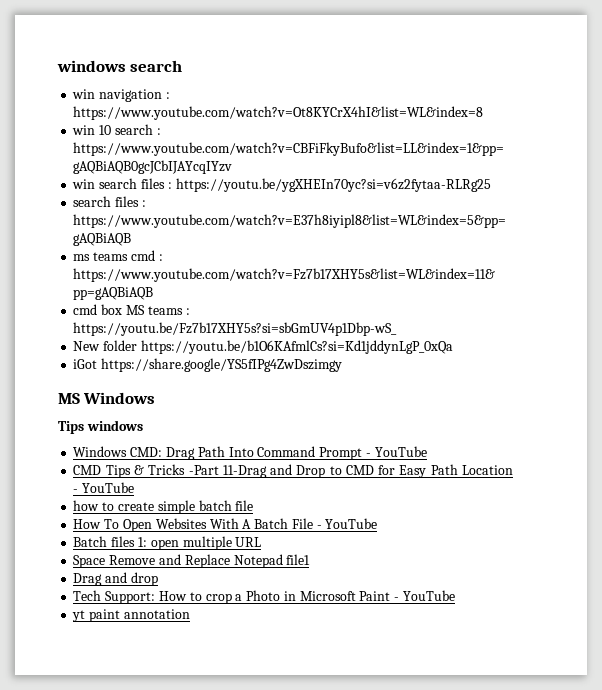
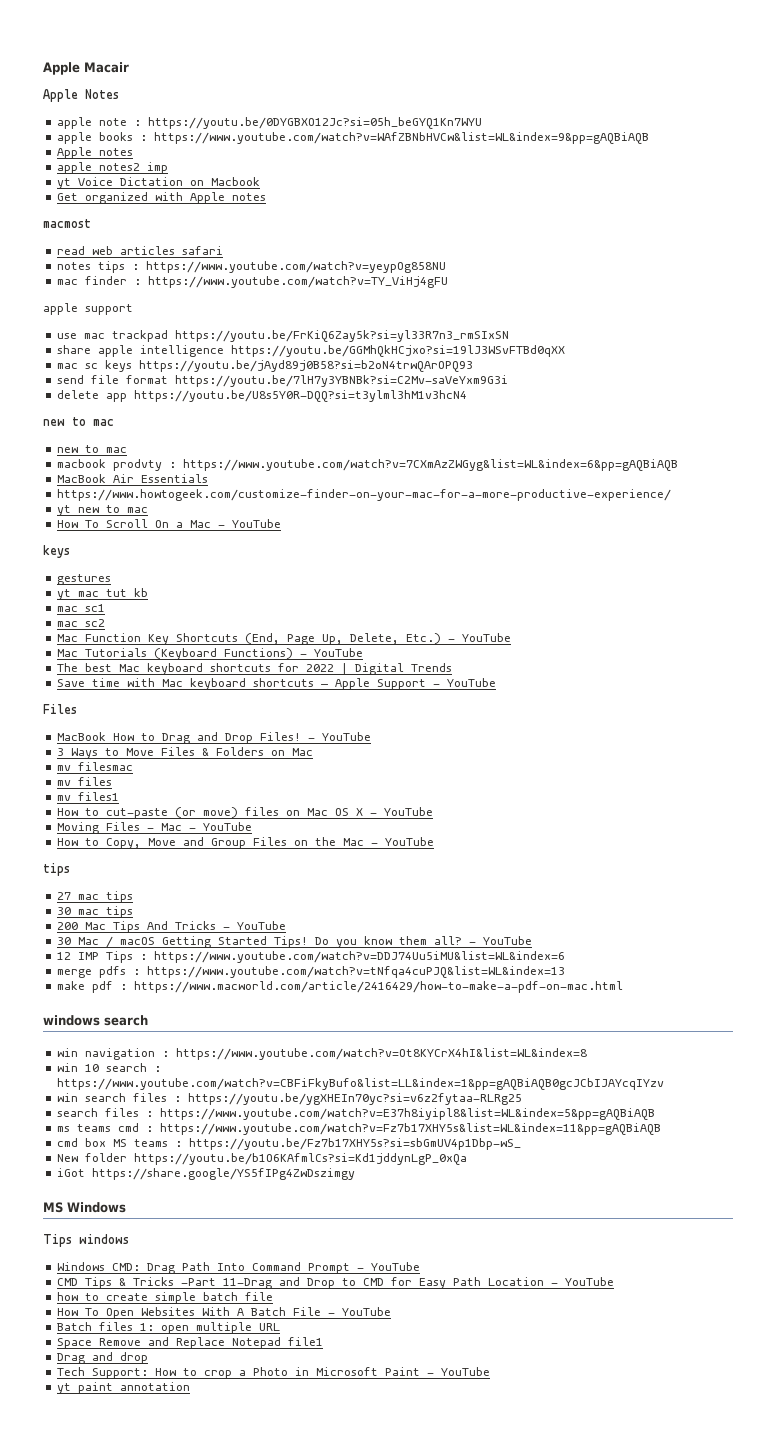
(57, 66) none -> [43,62,129,75] [43,89,119,102] [56,117,482,129] [56,132,649,144] [56,147,133,159] [56,162,168,174] [56,177,260,189] [56,192,266,204] [43,219,91,228] [56,246,223,255] [56,261,446,273] [56,276,448,288] [43,303,133,315] [56,330,509,342] [56,345,565,357] [56,360,473,372] [56,375,508,387] [56,390,467,402] [43,417,114,426] [56,445,127,453] [56,459,678,471] [56,474,208,483] [56,489,671,501] [56,505,148,516] [56,519,281,528] [43,545,70,558] [56,574,111,585] [56,588,148,600] [56,604,105,612] [56,619,105,627] [56,633,511,645] [56,648,363,660] [56,663,452,675] [56,678,496,690] [43,704,77,714] [56,732,371,744] [56,747,313,759] [56,762,133,771] [56,777,112,786] [56,792,119,801] [56,807,433,819] [56,822,252,834] [56,837,434,849] [43,863,70,876] [56,891,133,903] [56,906,133,918] [56,921,286,933] [56,936,532,948] [56,951,565,963] [56,966,565,978] [56,981,623,993] Apple Macair // Apple Notes // apple note : https://youtu.be/0DYGBXO12Jc?si=05h_beGYQ1Kn7WYU // apple books : https://www.youtube.com/watch?v=WAfZBNbHVCw&list=WL&index=9&pp=gAQBiAQB // Apple notes // apple notes2 imp // yt Voice Dictation on Macbook // Get organized with Apple notes // macmost // read web articles safari // notes tips : https://www.youtube.com/watch?v=yeypOg858NU // mac finder : https://www.youtube.com/watch?v=TY_ViHj4gFU // apple support // use mac trackpad https://youtu.be/FrKiQ6Zay5k?si=yl33R7n3_rmSIxSN // share apple intelligence https://youtu.be/GGMhQkHCjxo?si=19lJ3WSvFTBd0qXX // mac sc keys https://youtu.be/jAyd89j0B58?si=b2oN4trwQArOPQ93 // send file format https://youtu.be/7lH7y3YBNBk?si=C2Mv-saVeYxm9G3i // delete app https://youtu.be/U8s5Y0R-DQQ?si=t3ylml3hM1v3hcN4 // new to mac // new to mac // macbook prodvty : https://www.youtube.com/watch?v=7CXmAzZWGyg&list=WL&index=6&pp=gAQBiAQB // MacBook Air Essentials // https://www.howtogeek.com/customize-finder-on-your-mac-for-a-more-productive-experience/ // yt new to mac // How To Scroll On a Mac - YouTube // keys // gestures // yt mac tut kb // mac sc1 // mac sc2 // Mac Function Key Shortcuts (End, Page Up, Delete, Etc.) - YouTube // Mac Tutorials (Keyboard Functions) - YouTube // The best Mac keyboard shortcuts for 2022 | Digital Trends // Save time with Mac keyboard shortcuts — Apple Support - YouTube // Files // MacBook How to Drag and Drop Files! - YouTube // 3 Ways to Move Files & Folders on Mac // mv filesmac // mv files // mv files1 // How to cut-paste (or move) files on Mac OS X - YouTube // Moving Files - Mac - YouTube // How to Copy, Move and Group Files on the Mac - YouTube // tips // 27 mac tips // 30 mac tips // 200 Mac Tips And Tricks - YouTube // 30 Mac / macOS Getting Started Tips! Do you know them all? - YouTube // 12 IMP Tips : https://www.youtube.com/watch?v=DDJ74Uu5iMU&list=WL&index=6 // merge pdfs : https://www.youtube.com/watch?v=tNfqa4cuPJQ&list=WL&index=13 // make pdf : https://www.macworld.com/article/2416429/how-to-make-a-pdf-on-mac.html //

